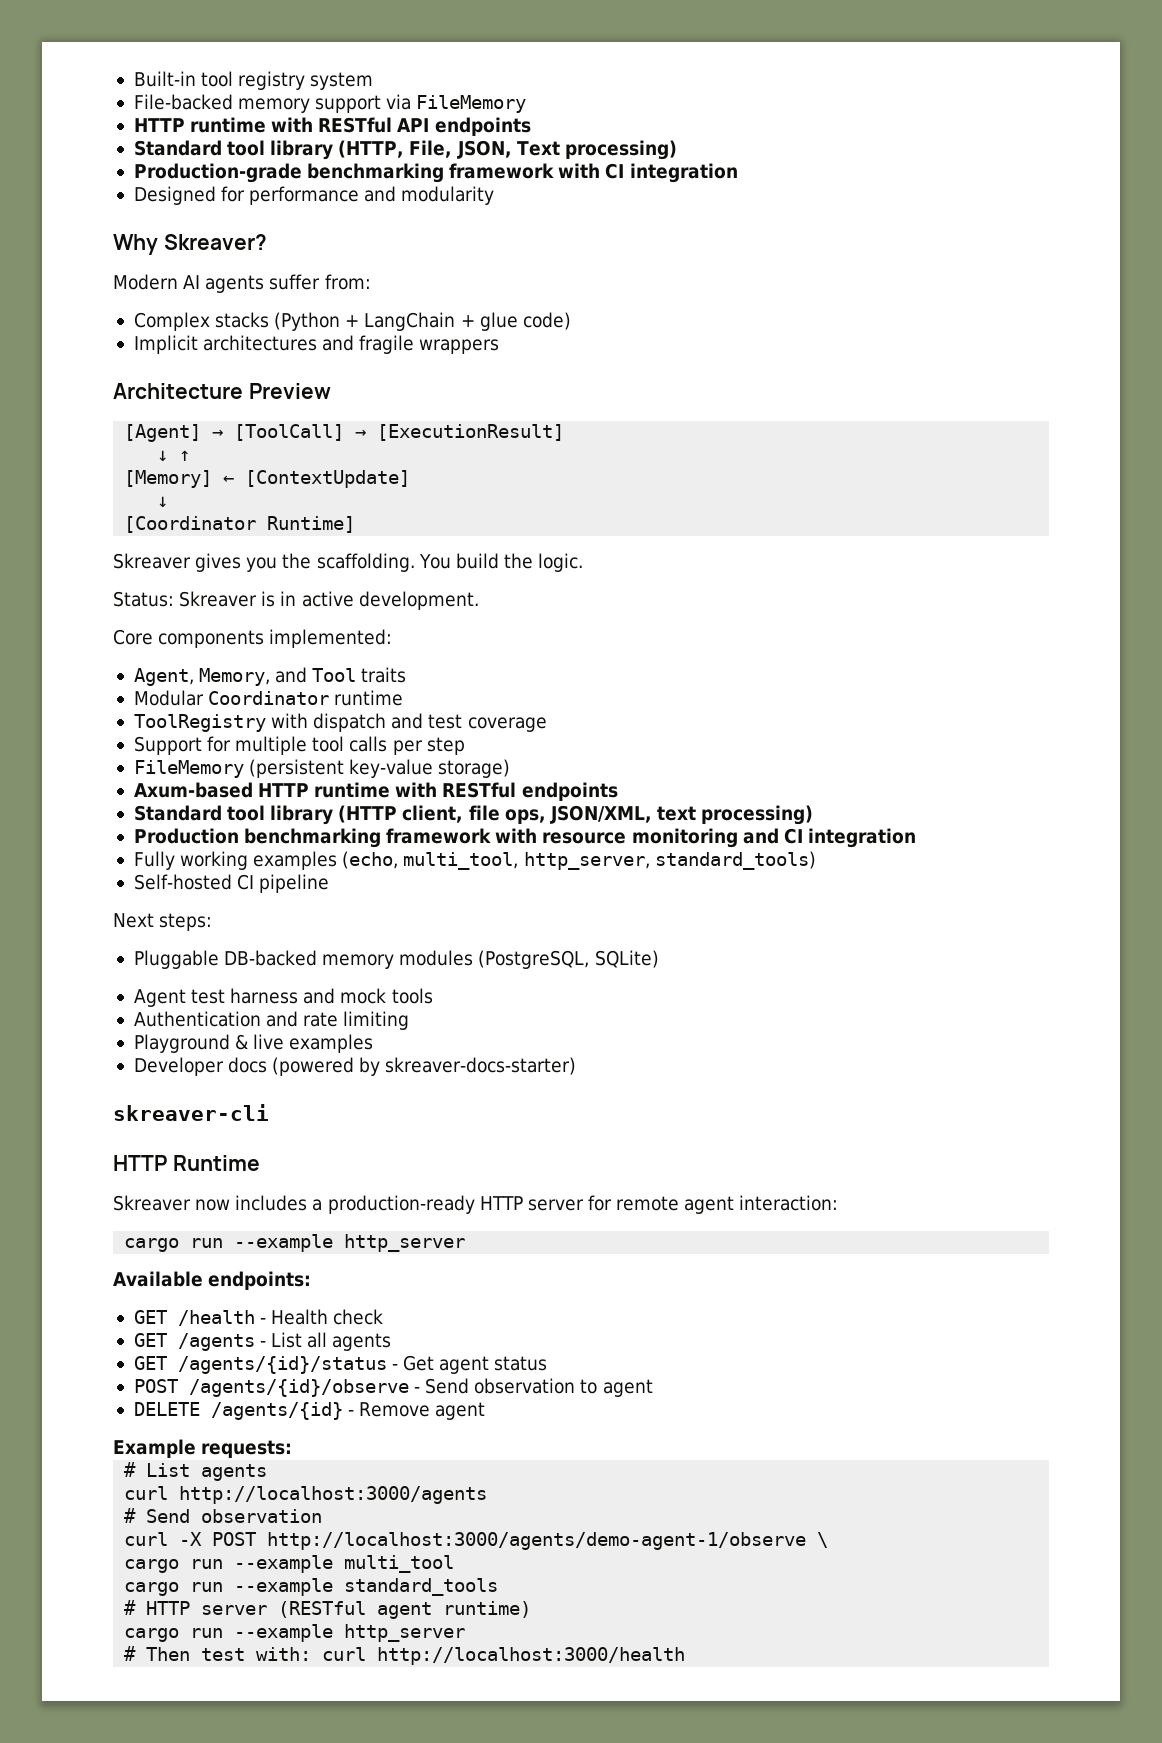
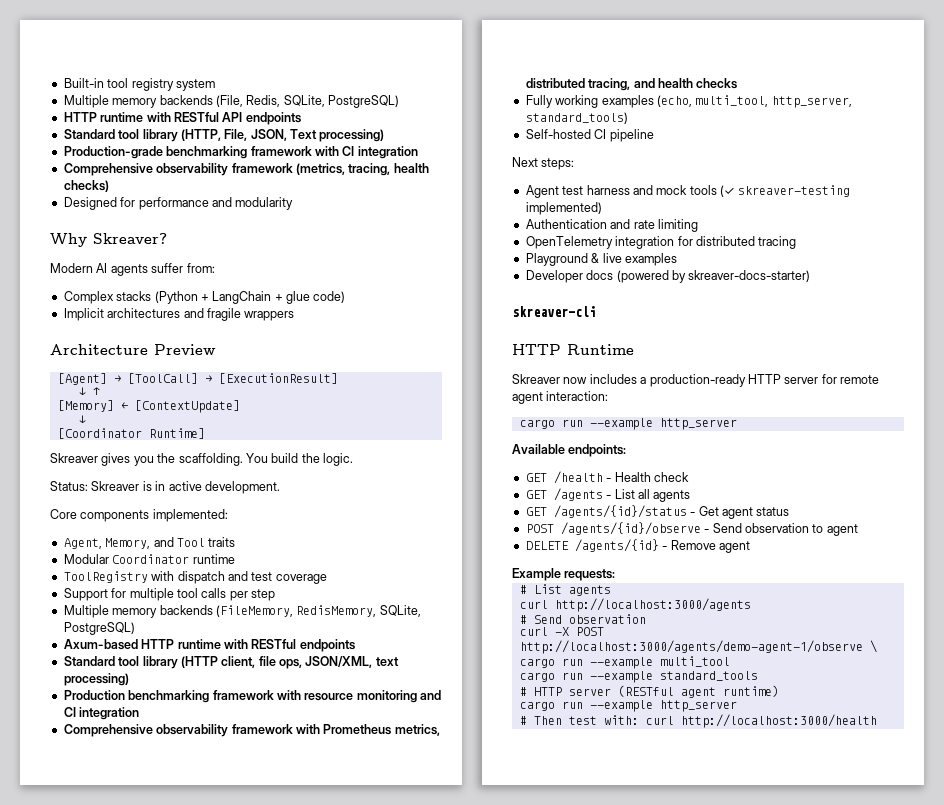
[133,94,527,113] File-backed memory support via FileMemory -> [63,95,399,108] Multiple memory backends (File, Redis, SQLite, PostgreSQL)
(738, 173) none -> [63,163,429,176] [63,180,109,192] // Comprehensive observability framework (metrics, tracing, health checks)
[133,759,511,778] FileMemory (persistent key-value storage) -> [63,605,421,618] [63,622,135,635] Multiple memory backends (FileMemory, RedisMemory, SQLite, PostgreSQL)
(916, 838) none -> [63,724,440,737] [525,78,738,91] // Comprehensive observability framework with Prometheus metrics, distributed tracing, and health checks
[133,950,659,969] // Pluggable DB-backed memory modules (PostgreSQL, SQLite) -> (575, 164) none
(433, 996) none -> [720,185,851,197] [525,202,602,215] (✓ skreaver-testing implemented)
(410, 1020) none -> [525,236,797,249] // OpenTelemetry integration for distributed tracing

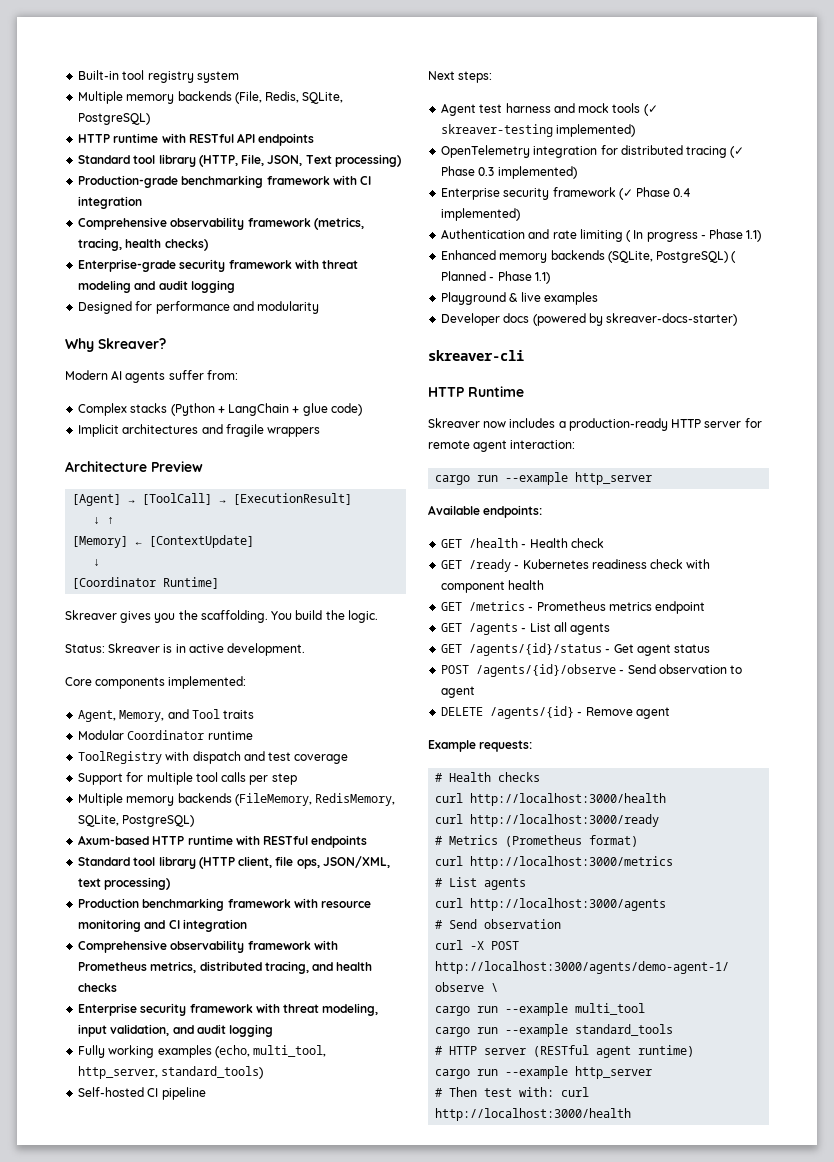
(109, 186) none -> [78,259,359,272] [78,280,235,293] // Enterprise-grade security framework with threat modeling and audit logging
(738, 83) none -> [78,1003,379,1016] [78,1024,274,1037] // Enterprise security framework with threat modeling, input validation, and audit logging
[525,219,698,232] // Authentication and rate limiting -> (636, 130) none
(797, 242) none -> [730,146,745,158] [441,166,577,179] [441,187,692,200] [441,208,521,221] [441,229,762,242] [441,250,737,263] [441,271,550,284] (✓ Phase 0.3 implemented) // Enterprise security framework (✓ Phase 0.4 implemented) // Authentication and rate limiting ( In progress - Phase 1.1) // Enhanced memory backends (SQLite, PostgreSQL) ( Planned - Phase 1.1)
(689, 477) none -> [441,559,711,572] [441,580,545,593] [441,601,706,614] // GET /ready - Kubernetes readiness check with component health // GET /metrics - Prometheus metrics endpoint
(616, 575) none -> [435,772,541,782] [435,793,667,806] [435,814,660,827] [435,835,639,847] [435,856,674,869] // # Health checks // curl http://localhost:3000/health // curl http://localhost:3000/ready // # Metrics (Prometheus format) // curl http://localhost:3000/metrics

